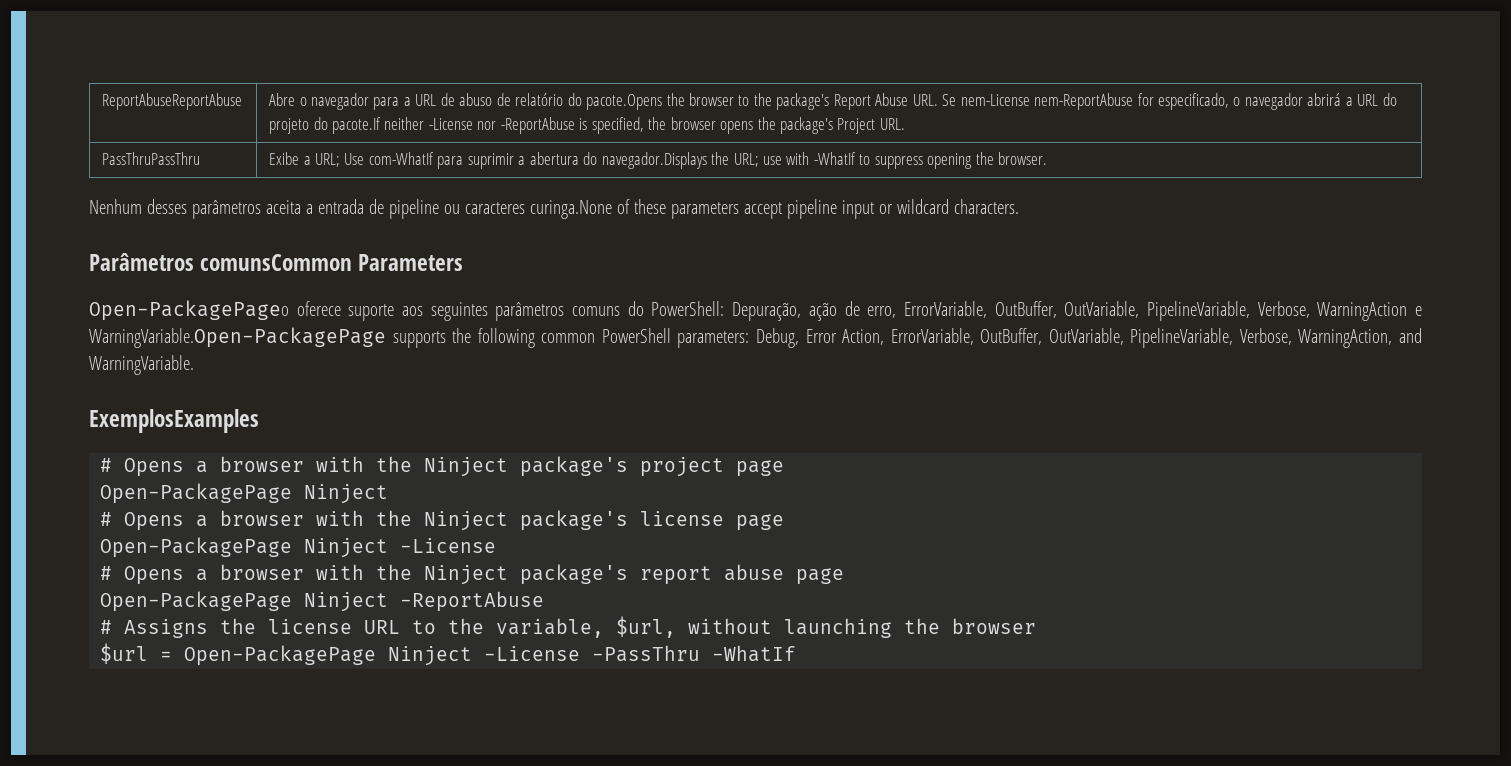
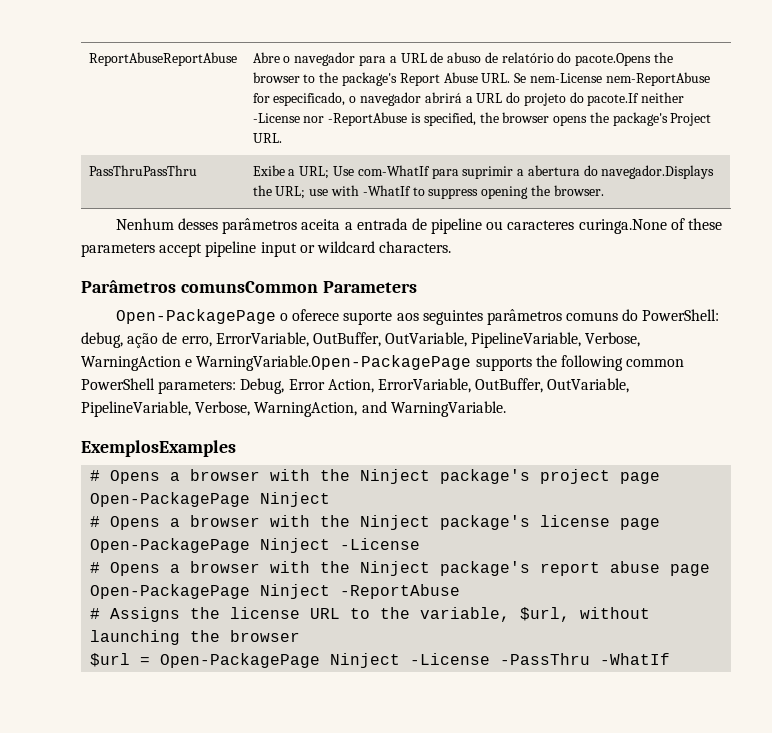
[89,300,289,321] Open-PackagePageo -> [115,309,288,324] Open-PackagePage o
[732,302,802,321] Depuração, -> [81,332,123,348] debug,

